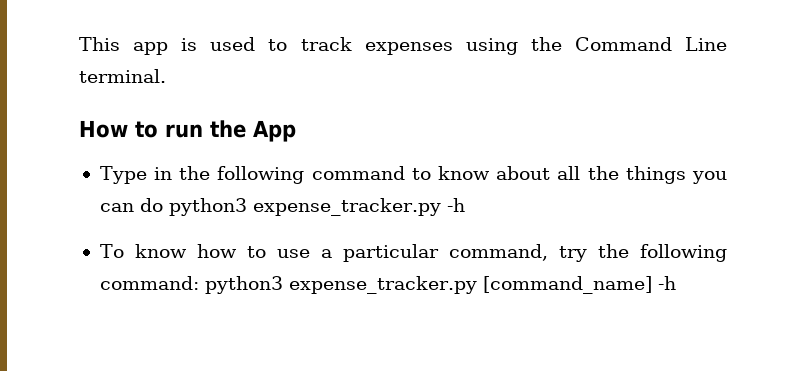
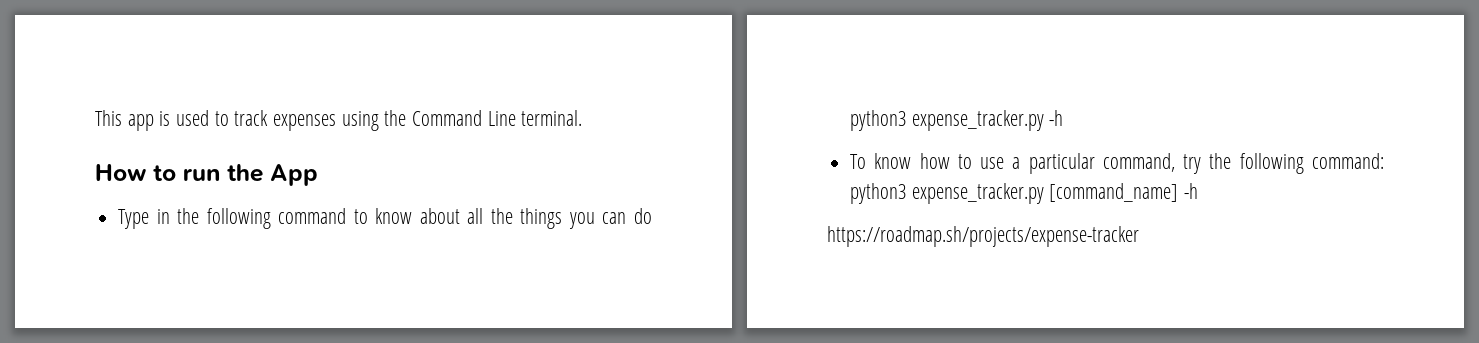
(676, 283) none -> [827,226,1139,247] // https://roadmap.sh/projects/expense-tracker

